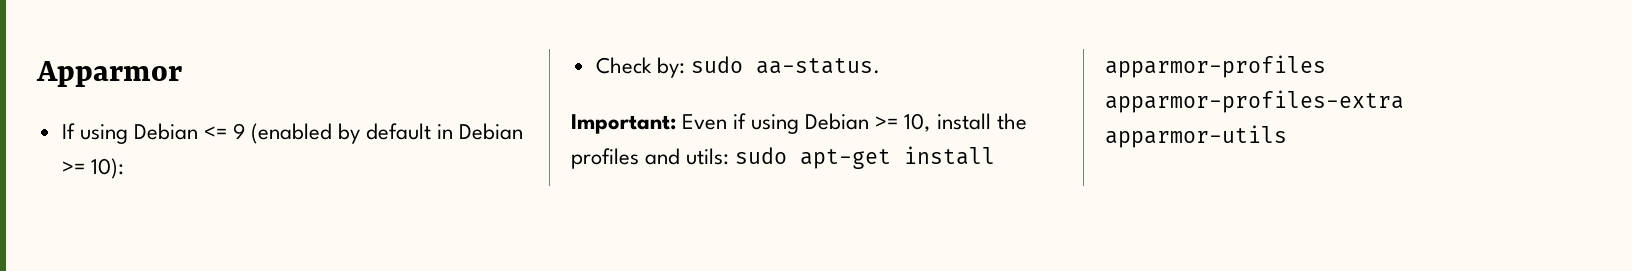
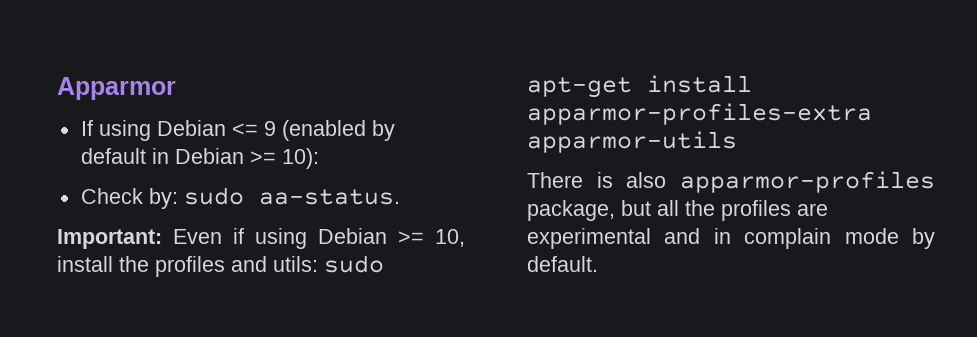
[1105,55,1326,78] apparmor-profiles -> (752, 84) none
(1287, 136) none -> [527,171,935,193] [527,200,828,221] [527,228,935,249] [527,256,598,272] // There is also apparmor-profiles package, but all the profiles are experimental and in complain mode by default.

